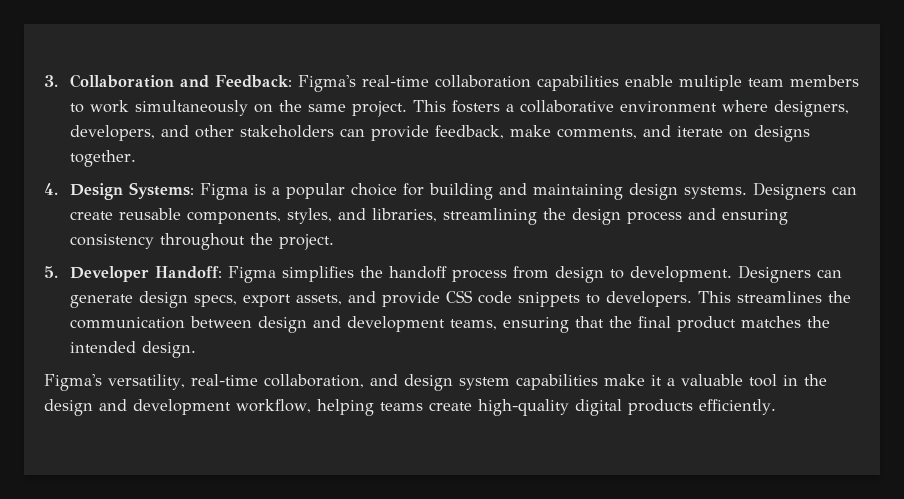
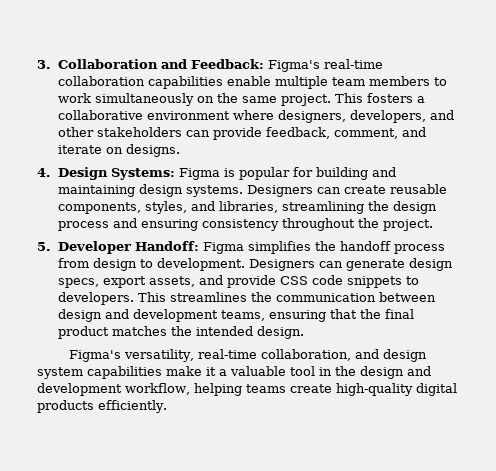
[510,125,638,139] make comments, -> [333,128,398,139] comment,
[754,125,811,142] [70,150,137,167] designs together. -> [125,144,180,157] designs.
[272,183,398,199] a popular choice -> [238,167,290,180] popular

